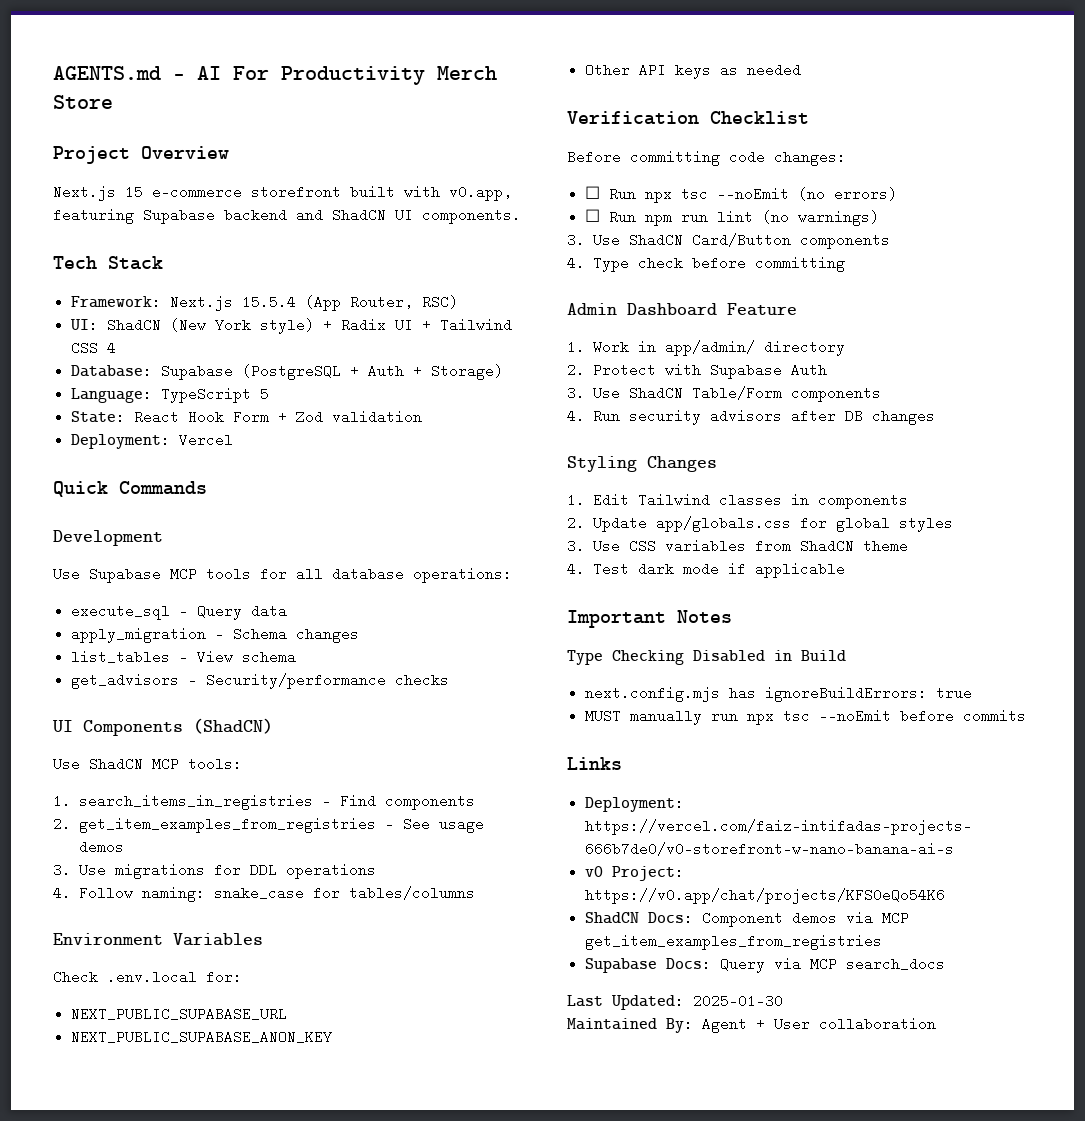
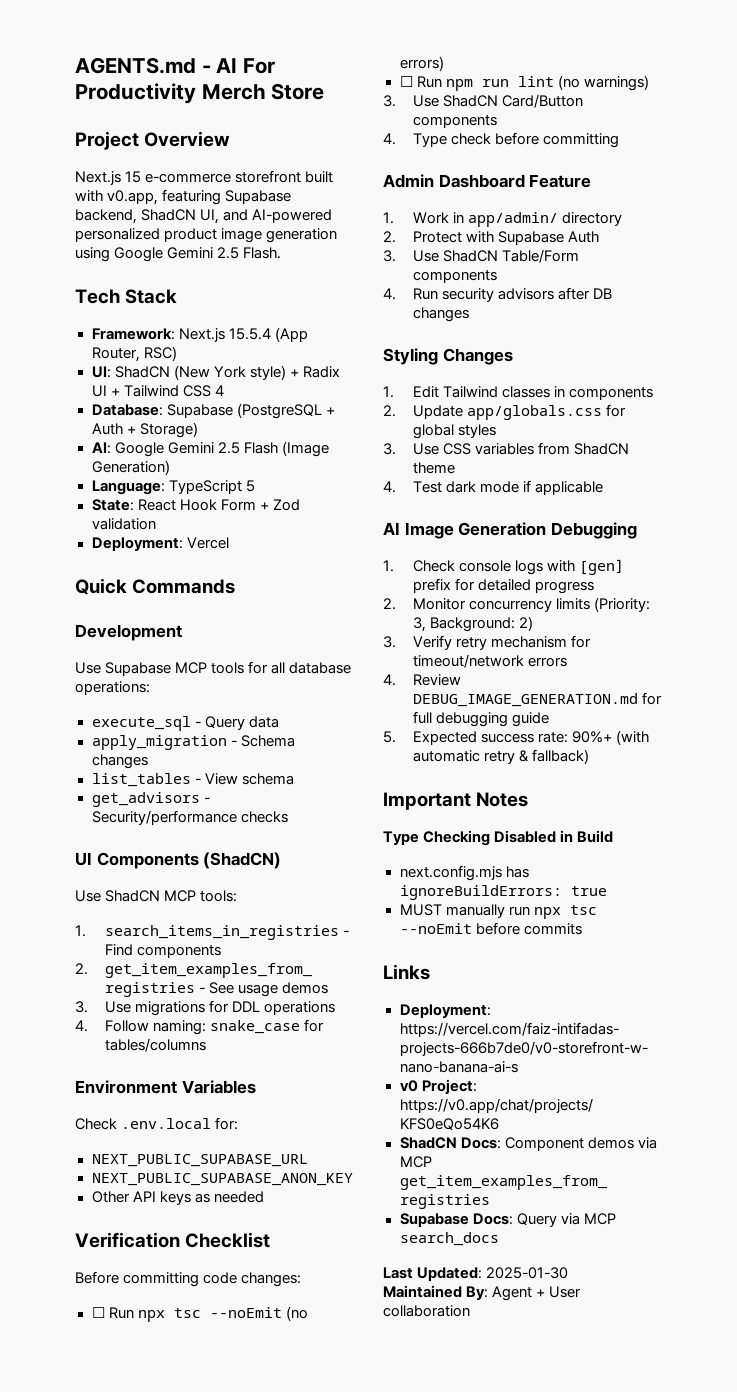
[224,208,521,224] backend and ShadCN UI components. -> [75,209,333,224] [75,228,338,243] [75,247,282,262] backend, ShadCN UI, and AI-powered personalized product image generation using Google Gemini 2.5 Flash.
(504, 372) none -> [91,441,329,457] [91,460,170,475] // AI: Google Gemini 2.5 Flash (Image Generation)
(846, 570) none -> [383,522,637,539] [383,559,624,575] [412,578,594,594] [383,597,650,612] [412,616,533,632] [383,635,591,650] [412,654,567,668] [383,674,461,686] [412,692,662,707] [412,711,549,727] [383,730,649,745] [412,749,589,764] // AI Image Generation Debugging // 1. Check console logs with [gen] prefix for detailed progress // 2. Monitor concurrency limits (Priority: 3, Background: 2) // 3. Verify retry mechanism for timeout/network errors // 4. Review DEBUG_IMAGE_GENERATION.md for full debugging guide // 5. Expected success rate: 90%+ (with automatic retry & fallback)

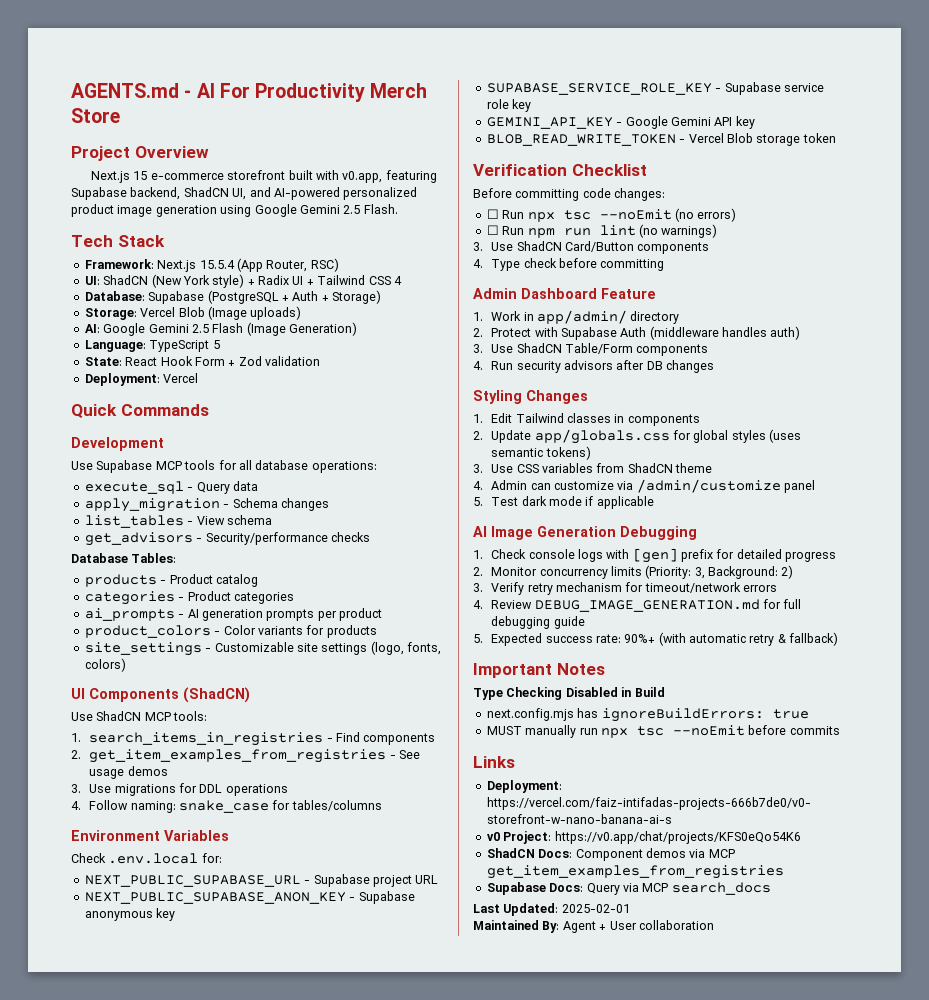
(198, 430) none -> [84,306,302,320] // Storage: Vercel Blob (Image uploads)
(288, 817) none -> [71,553,177,563] [84,574,258,587] [84,591,294,605] [84,608,382,621] [84,625,377,638] [84,641,441,656] [84,658,126,672] // Database Tables: // products - Product catalog // categories - Product categories // ai_prompts - AI generation prompts per product // product_colors - Color variants for products // site_settings - Customizable site settings (logo, fonts, colors)
[91,1173,353,1186] [91,1191,264,1205] // NEXT_PUBLIC_SUPABASE_ANON_KEY // Other API keys as needed -> [304,874,439,887] [84,891,415,904] [84,908,176,921] [486,82,824,95] [486,99,532,112] [486,116,755,129] [486,133,836,146] - Supabase project URL // NEXT_PUBLIC_SUPABASE_ANON_KEY - Supabase anonymous key // SUPABASE_SERVICE_ROLE_KEY - Supabase service role key // GEMINI_API_KEY - Google Gemini API key // BLOB_READ_WRITE_TOKEN - Vercel Blob storage token
(599, 237) none -> [649,326,801,340] (middleware handles auth)
(496, 431) none -> [769,429,802,443] [491,446,591,460] (uses semantic tokens)
(396, 487) none -> [491,479,816,493] [473,497,483,506] Admin can customize via /admin/customize panel // 5.
[486,1267,569,1279] 2025-01-30 -> [561,904,630,913] 2025-02-01

